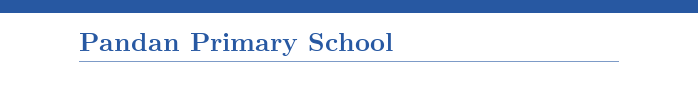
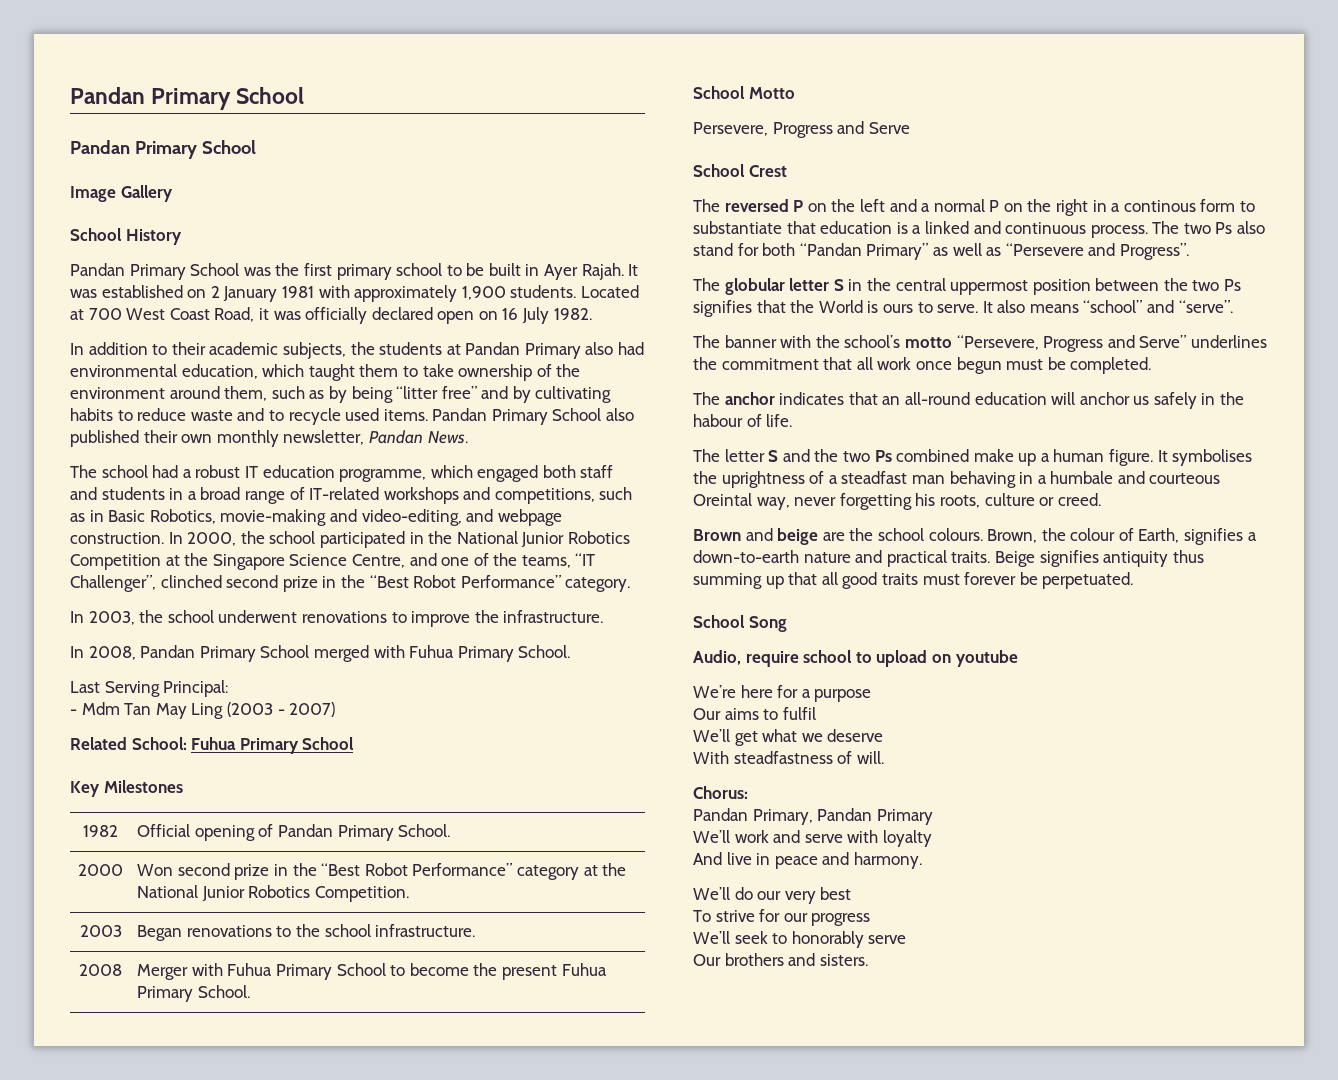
[79,33,393,56] Pandan Primary School -> [70,87,305,110] [70,140,256,159] [70,185,173,202] [70,228,182,245] [70,263,639,280] [70,285,639,302] [70,307,592,324] [70,342,645,359] [70,364,581,381] [70,386,612,403] [70,408,635,425] [70,430,468,447] [70,465,614,482] [70,487,633,504] [70,509,562,526] [70,531,630,548] [70,553,596,570] [70,575,631,592] [70,610,604,627] [70,645,571,662] [70,680,229,697] [70,702,336,719] [70,737,355,754] [70,780,183,797] [83,825,118,837] [137,824,451,841] [78,864,123,876] [137,863,627,880] [137,885,410,902] [79,925,122,937] [137,924,476,941] [79,964,122,976] [137,963,607,980] [137,985,250,1002] [693,86,795,99] [693,121,910,138] [693,164,787,177] [693,199,1256,216] [693,221,1266,238] [693,243,1189,260] [693,278,1242,295] [693,300,1233,317] [693,335,1267,352] [693,357,1152,374] [693,392,1245,409] [693,414,793,427] [693,449,1253,466] [693,471,1221,488] [693,493,1101,510] [693,528,1257,545] [693,550,1204,567] [693,572,1134,589] [693,615,787,632] [693,650,1018,667] [693,685,872,702] [693,707,816,720] [693,729,884,746] [693,751,884,764] [693,786,748,799] [693,808,933,825] [693,830,932,847] [693,852,922,869] [693,887,852,904] [693,909,871,926] [693,931,907,948] [693,953,868,966] Pandan Primary School // Pandan Primary School // Image Gallery // School History // Pandan Primary School was the first primary school to be built in Ayer Rajah. It was established on 2 January 1981 with approximately 1,900 students. Located at 700 West Coast Road, it was officially declared open on 16 July 1982. // In addition to their academic subjects, the students at Pandan Primary also had environmental education, which taught them to take ownership of the environment around them, such as by being “litter free” and by cultivating habits to reduce waste and to recycle used items. Pandan Primary School also published their own monthly newsletter, Pandan News. // The school had a robust IT education programme, which engaged both staff and students in a broad range of IT-related workshops and competitions, such as in Basic Robotics, movie-making and video-editing, and webpage construction. In 2000, the school participated in the National Junior Robotics Competition at the Singapore Science Centre, and one of the teams, “IT Challenger”, clinched second prize in the “Best Robot Performance” category. // In 2003, the school underwent renovations to improve the infrastructure. // In 2008, Pandan Primary School merged with Fuhua Primary School. // Last Serving Principal: // - Mdm Tan May Ling (2003 - 2007) // Related School: Fuhua Primary School // Key Milestones // 1982 | Official opening of Pandan Primary School. // 2000 | Won second prize in the “Best Robot Performance” category at the National Junior Robotics Competition. // 2003 | Began renovations to the school infrastructure. // 2008 | Merger with Fuhua Primary School to become the present Fuhua Primary School. // School Motto // Persevere, Progress and Serve // School Crest // The reversed P on the left and a normal P on the right in a continous form to substantiate that education is a linked and continuous process. The two Ps also stand for both “Pandan Primary” as well as “Persevere and Progress”. // The globular letter S in the central uppermost position between the two Ps signifies that the World is ours to serve. It also means “school” and “serve”. // The banner with the school’s motto “Persevere, Progress and Serve” underlines the commitment that all work once begun must be completed. // The anchor indicates that an all-round education will anchor us safely in the habour of life. // The letter S and the two Ps combined make up a human figure. It symbolises the uprightness of a steadfast man behaving in a humbale and courteous Oreintal way, never forgetting his roots, culture or creed. // Brown and beige are the school colours. Brown, the colour of Earth, signifies a down-to-earth nature and practical traits. Beige signifies antiquity thus summing up that all good traits must forever be perpetuated. // School Song // Audio, require school to upload on youtube // We’re here for a purpose // Our aims to fulfil // We’ll get what we deserve // With steadfastness of will. // Chorus: // Pandan Primary, Pandan Primary // We’ll work and serve with loyalty // And live in peace and harmony. // We’ll do our very best // To strive for our progress // We’ll seek to honorably serve // Our brothers and sisters.

